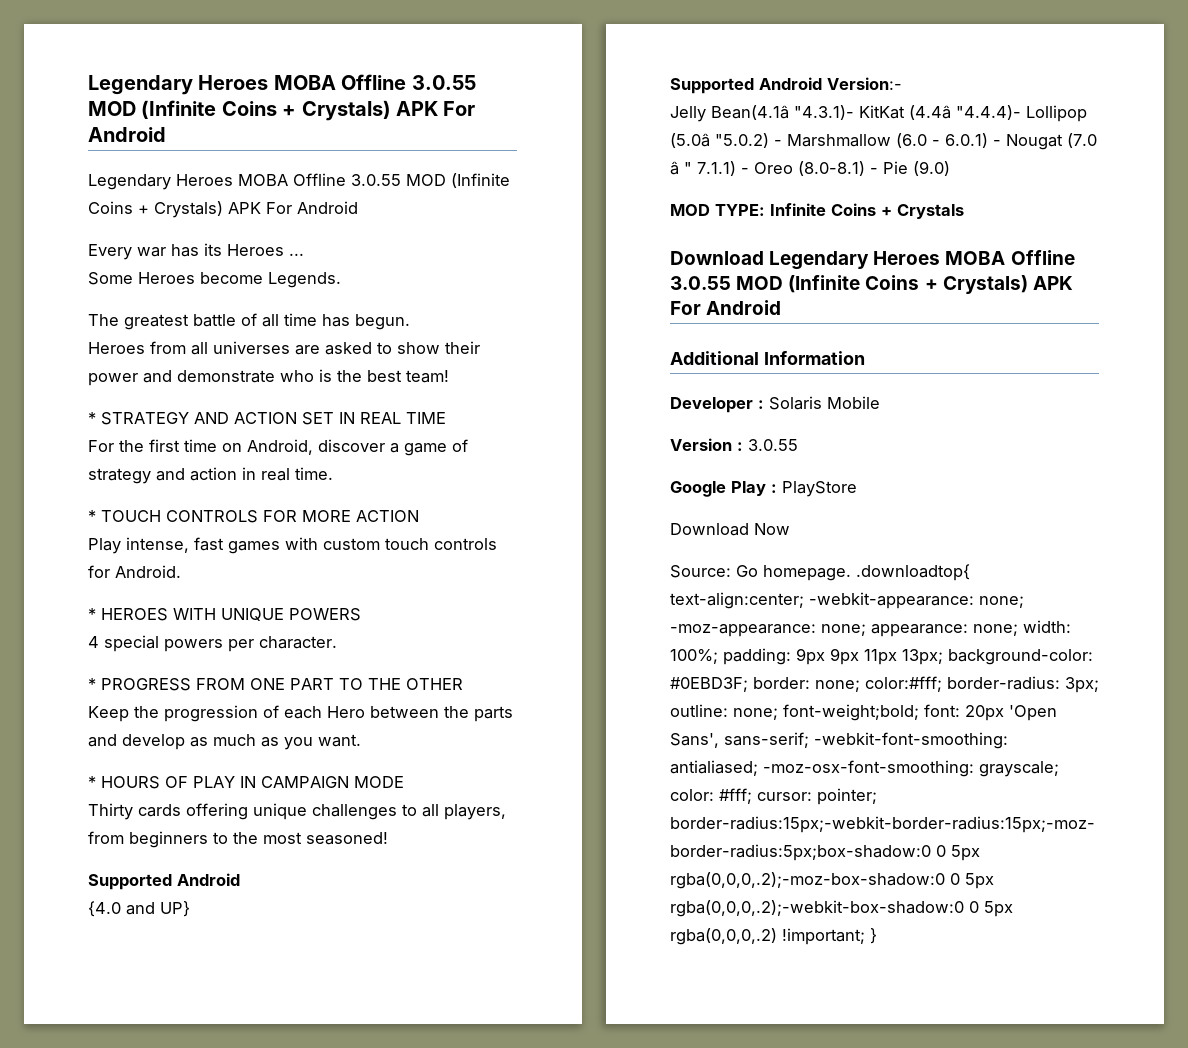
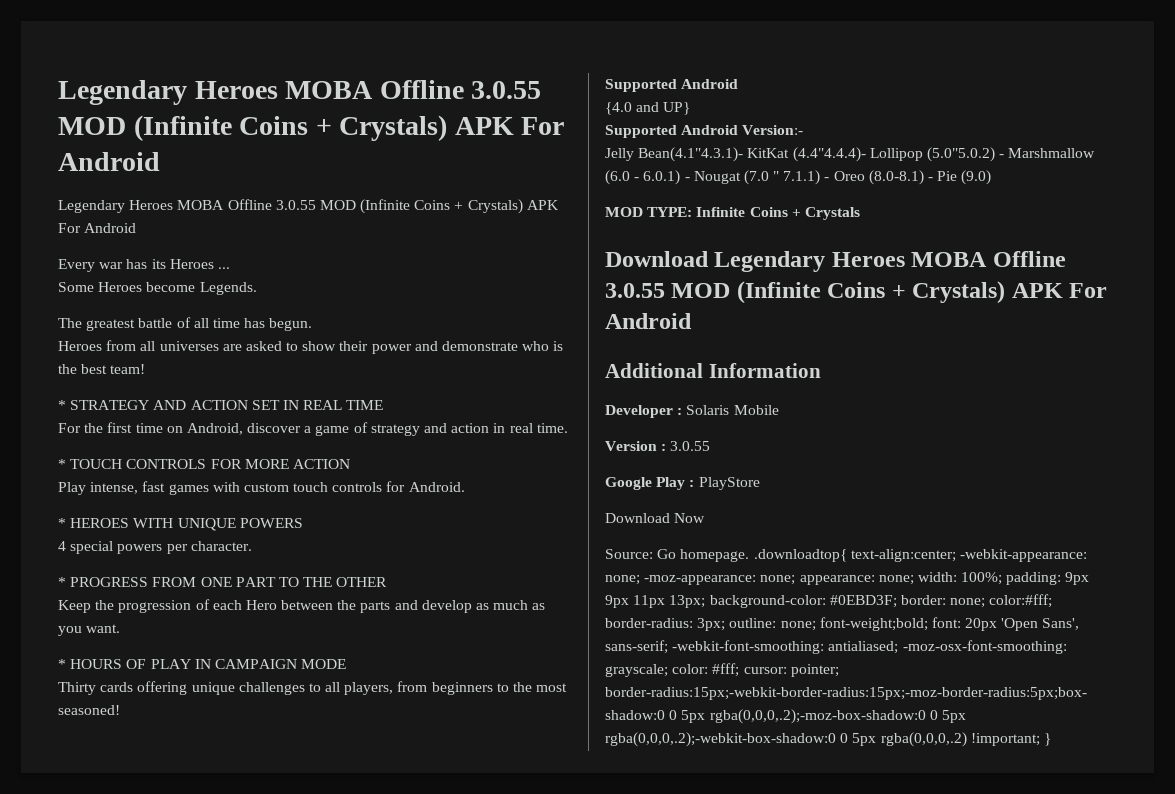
[711,105,1087,122] [670,133,769,148] Bean(4.1â "4.3.1)- KitKat (4.4â "4.4.4)- Lollipop (5.0â "5.0.2) -> [638,147,995,162] Bean(4.1"4.3.1)- KitKat (4.4"4.4.4)- Lollipop (5.0"5.0.2)
[670,161,679,175] â -> (769, 177) none

